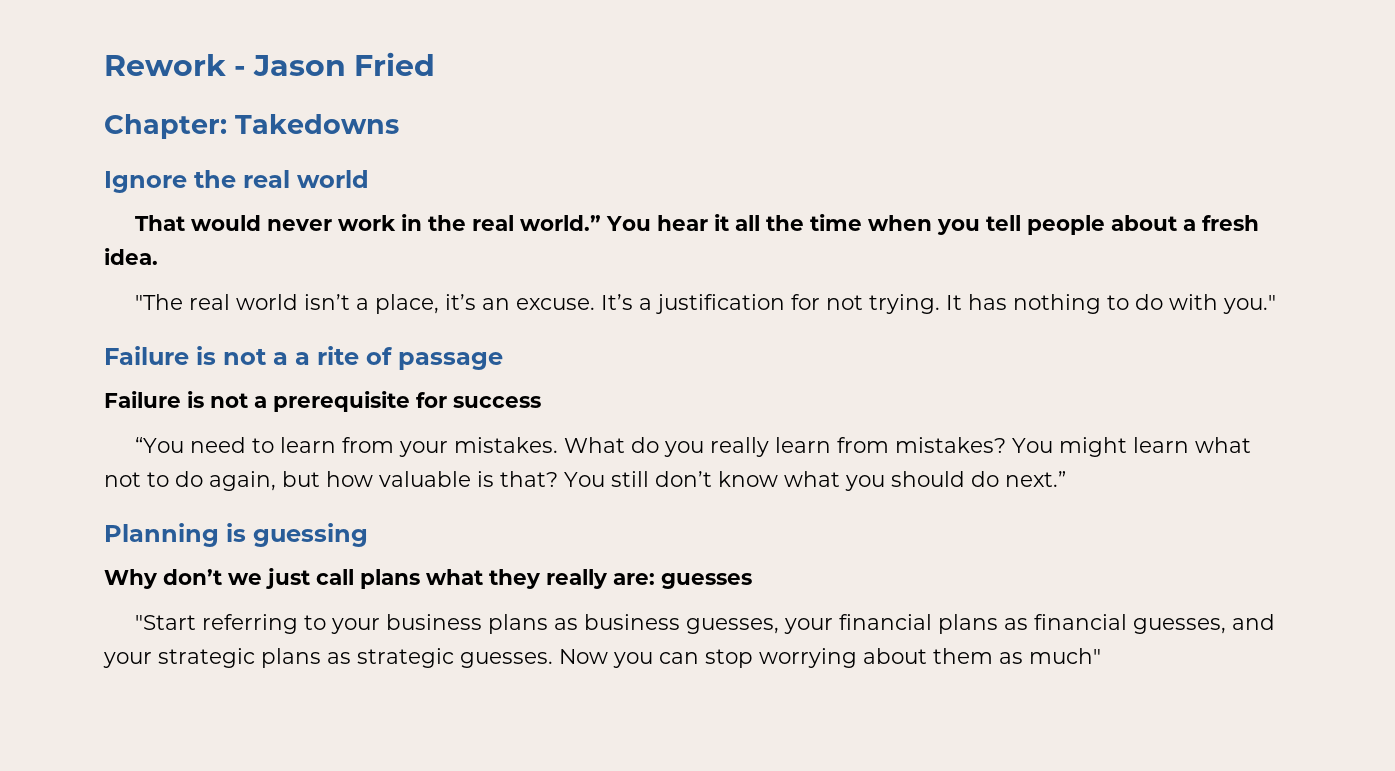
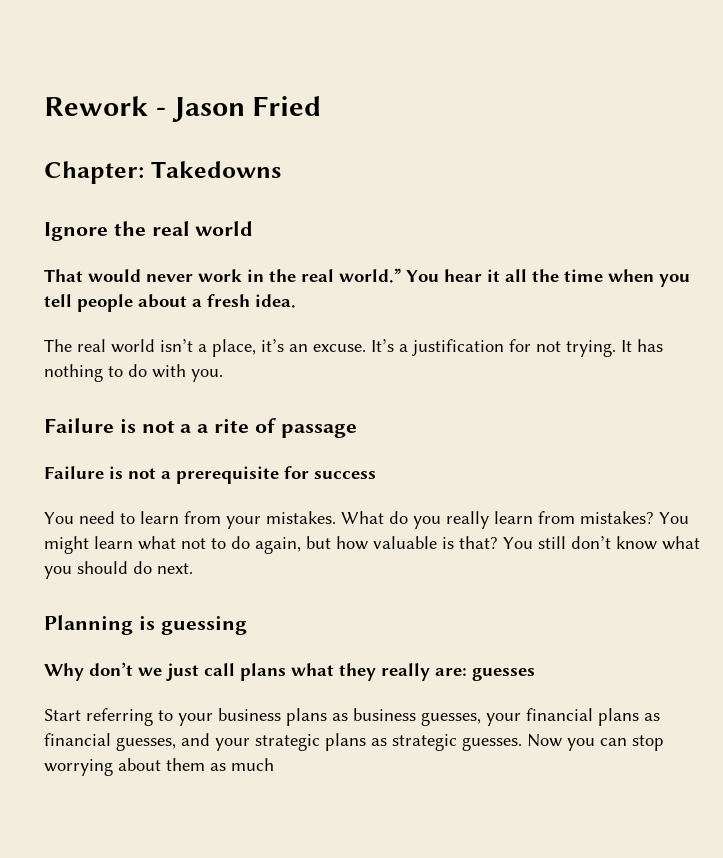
[135,294,184,310] "The -> [44,339,72,352] The
[1223,295,1277,314] you." -> [191,369,223,382] you.
[135,437,185,453] “You -> [44,512,74,524] You
[1005,471,1066,487] next.” -> [157,563,193,574] next.
[135,615,197,630] "Start -> [44,709,81,721] Start
[1029,648,1101,664] much" -> [231,758,274,771] much

